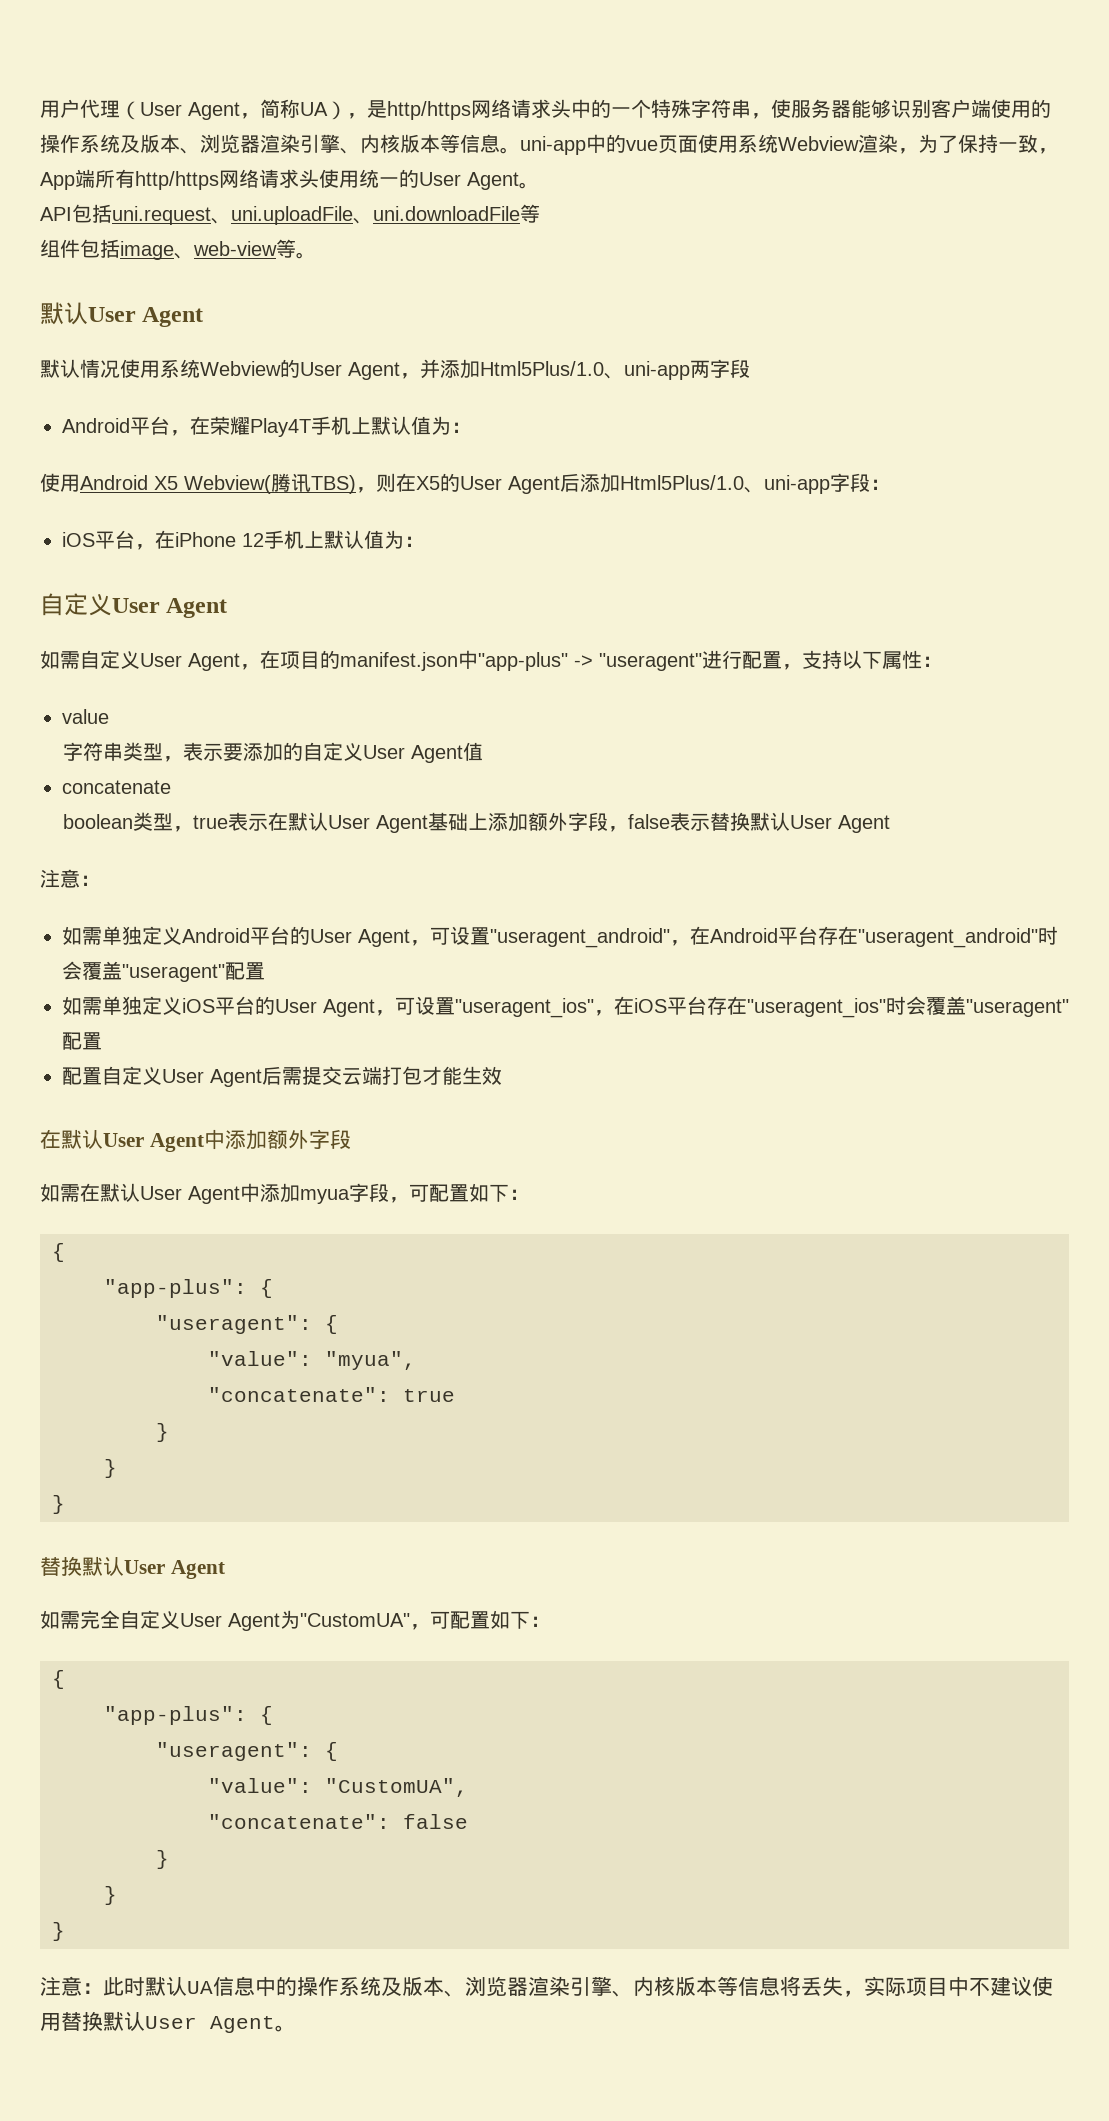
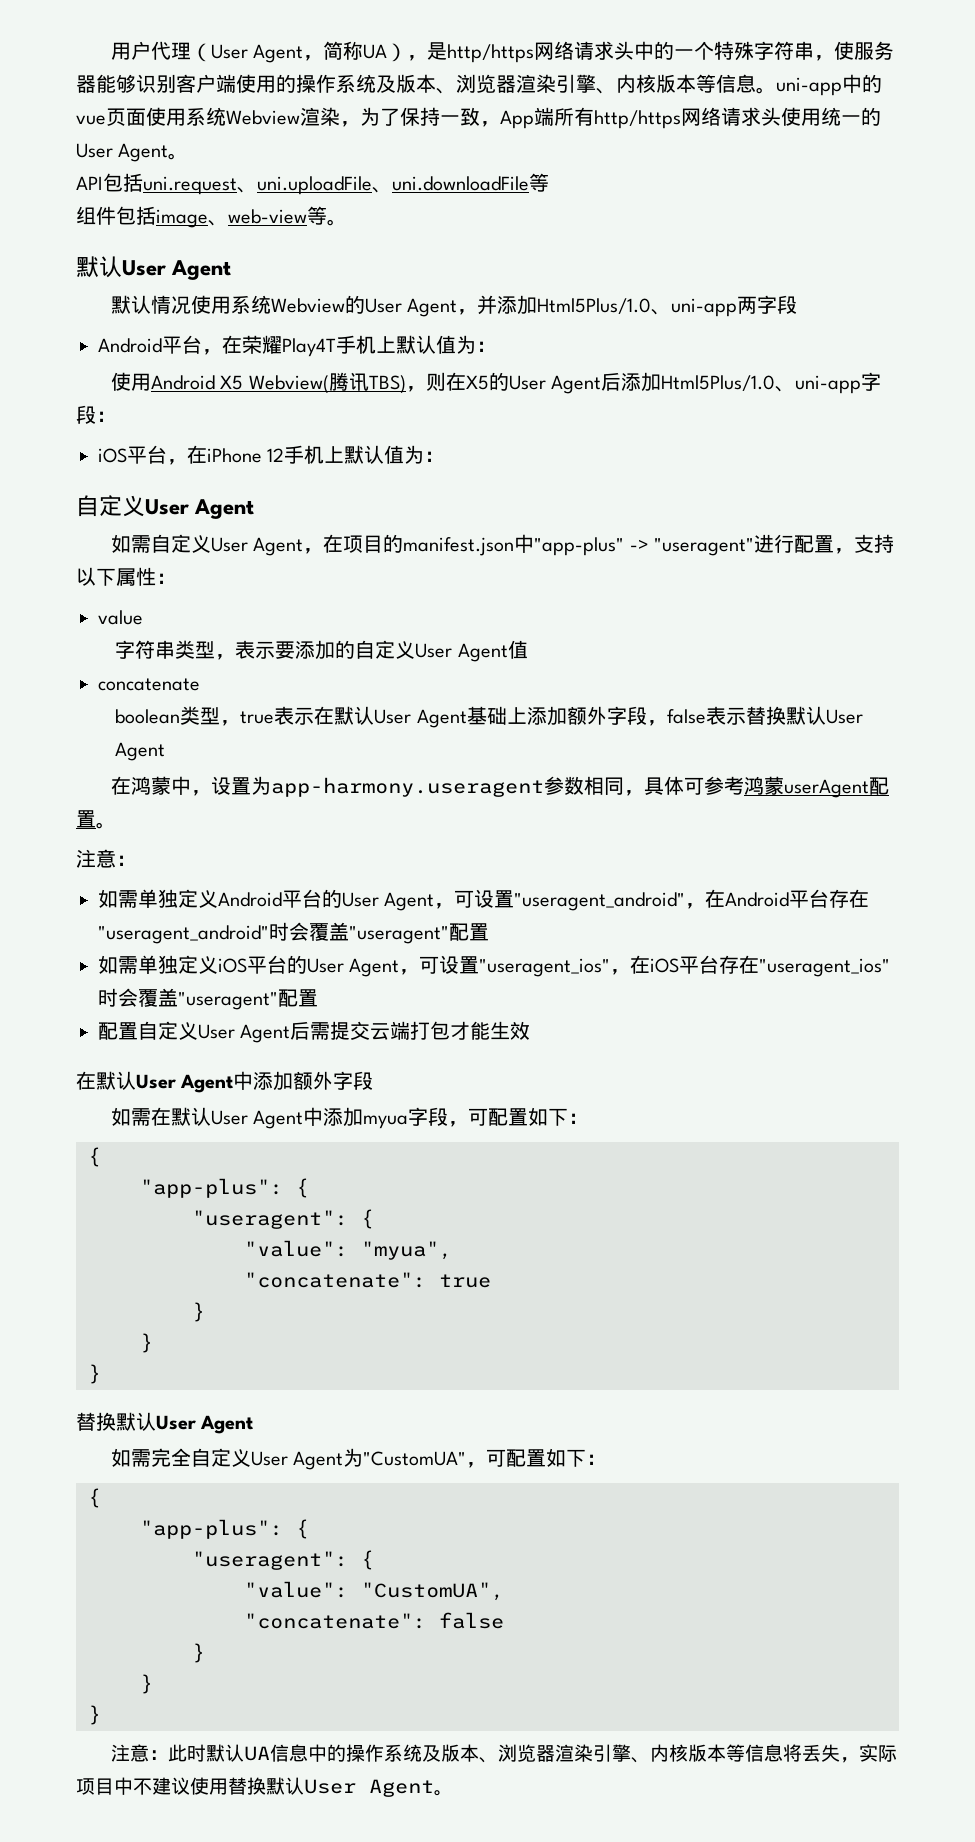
(890, 824) none -> [110,776,889,798] [76,810,116,829] // 在鸿蒙中，设置为app-harmony.useragent参数相同，具体可参考鸿蒙userAgent配置。

